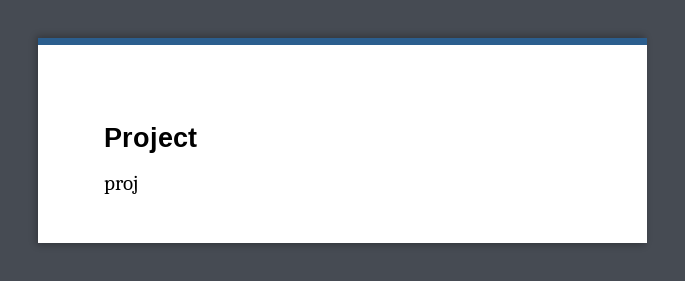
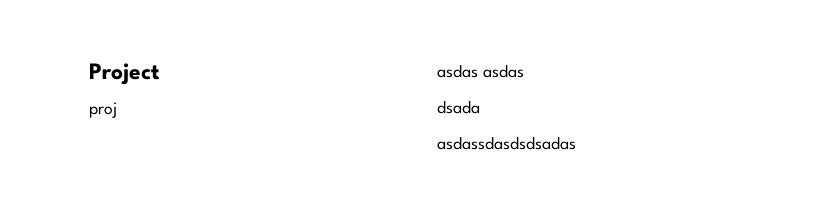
(138, 184) none -> [437,64,524,78] [437,100,480,114] [437,136,576,150] // asdas asdas // dsada // asdassdasdsdsadas

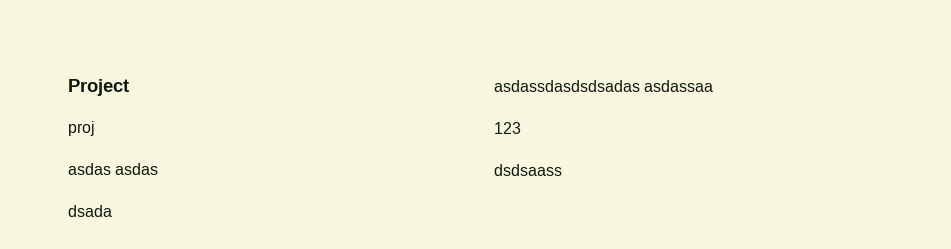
(576, 143) none -> [644,80,714,92] [494,122,521,134] [494,164,562,176] asdassaa // 123 // dsdsaass

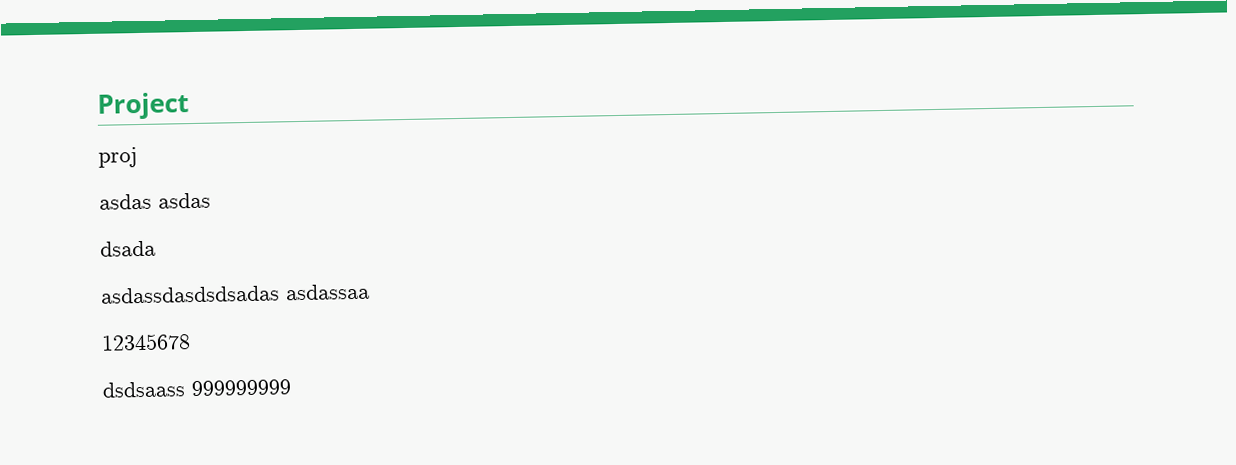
[494,122,521,134] 123 -> [101,333,191,351] 12345678
(562, 170) none -> [191,379,291,397] 999999999

